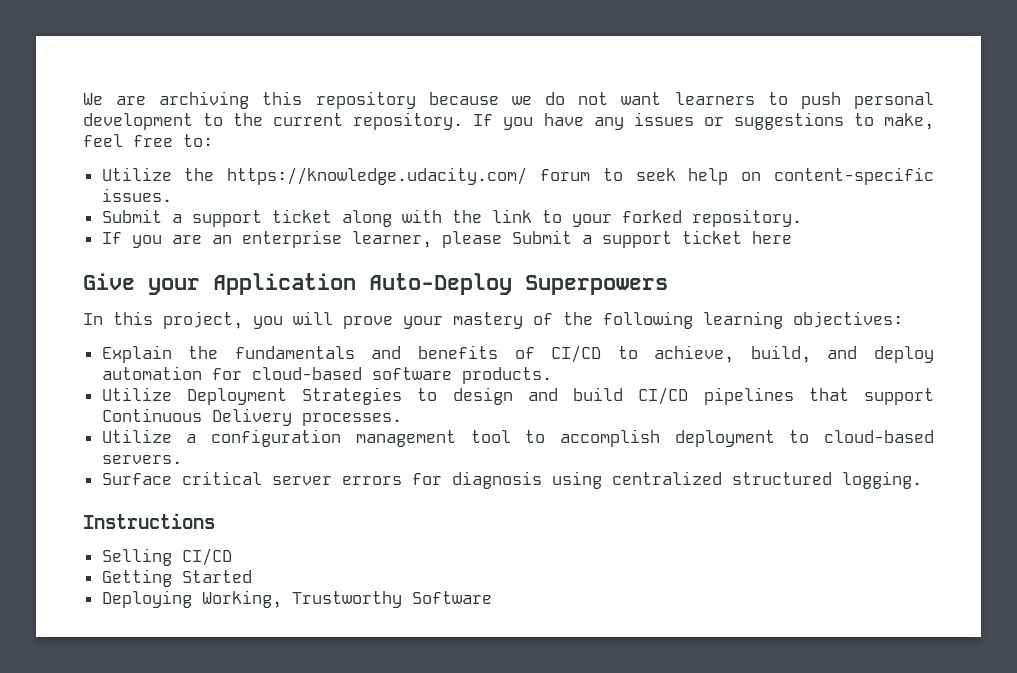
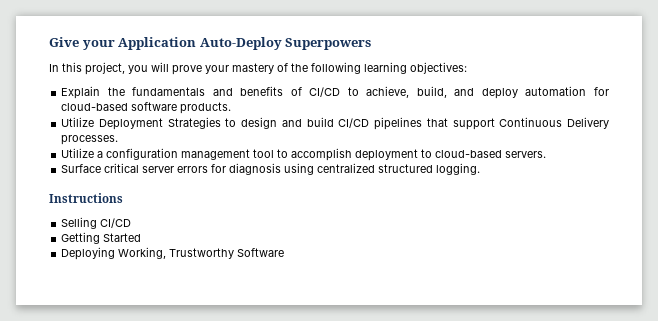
[83,91,935,109] [83,112,935,130] [83,134,213,147] [101,167,935,185] [101,188,172,202] [101,209,802,227] [101,230,792,248] We are archiving this repository because we do not want learners to push personal development to the current repository. If you have any issues or suggestions to make, feel free to: // Utilize the https://knowledge.udacity.com/ forum to seek help on content-specific issues. // Submit a support ticket along with the link to your forked repository. // If you are an enterprise learner, please Submit a support ticket here // -> (49, 42) none

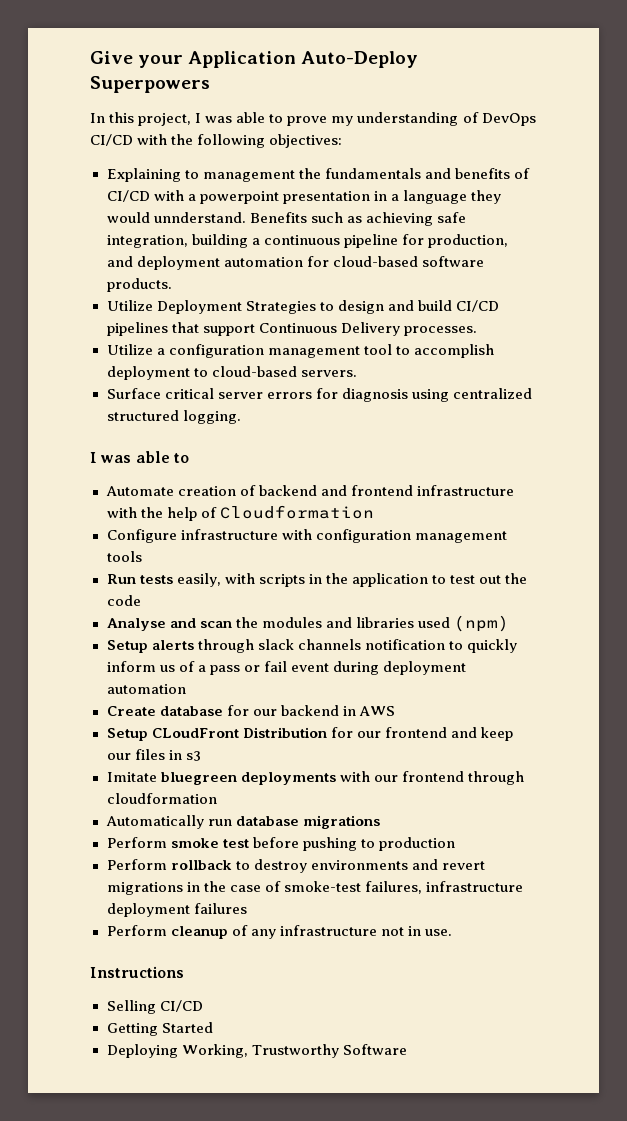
[128,62,288,75] you will prove your mastery of -> [195,112,536,126] [90,134,168,146] I was able to prove my understanding of DevOps CI/CD with
[364,62,407,74] learning -> (266, 141) none
[61,86,101,99] Explain -> [106,168,295,182] Explaining to management
[347,86,518,99] to achieve, build, and deploy -> [153,190,501,204] [106,212,466,226] [106,234,508,248] [106,256,220,270] with a powerpoint presentation in a language they would unnderstand. Benefits such as achieving safe integration, building a continuous pipeline for production, and deployment
(481, 169) none -> [90,451,189,463] [105,485,514,496] [106,505,374,521] [106,529,507,543] [106,551,142,562] [106,573,528,587] [106,595,141,606] [106,615,509,632] [106,639,517,653] [106,661,466,675] [106,684,186,694] [106,705,395,716] [106,727,513,741] [106,749,201,761] [106,771,524,785] [106,793,217,804] [105,815,380,829] [106,837,455,851] [106,859,485,873] [106,881,523,895] [106,903,247,917] [106,925,452,939] // I was able to // Automate creation of backend and frontend infrastructure with the help of Cloudformation // Configure infrastructure with configuration management tools // Run tests easily, with scripts in the application to test out the code // Analyse and scan the modules and libraries used (npm) // Setup alerts through slack channels notification to quickly inform us of a pass or fail event during deployment automation // Create database for our backend in AWS // Setup CLoudFront Distribution for our frontend and keep our files in s3 // Imitate bluegreen deployments with our frontend through cloudformation // Automatically run database migrations // Perform smoke test before pushing to production // Perform rollback to destroy environments and revert migrations in the case of smoke-test failures, infrastructure deployment failures // Perform cleanup of any infrastructure not in use.

